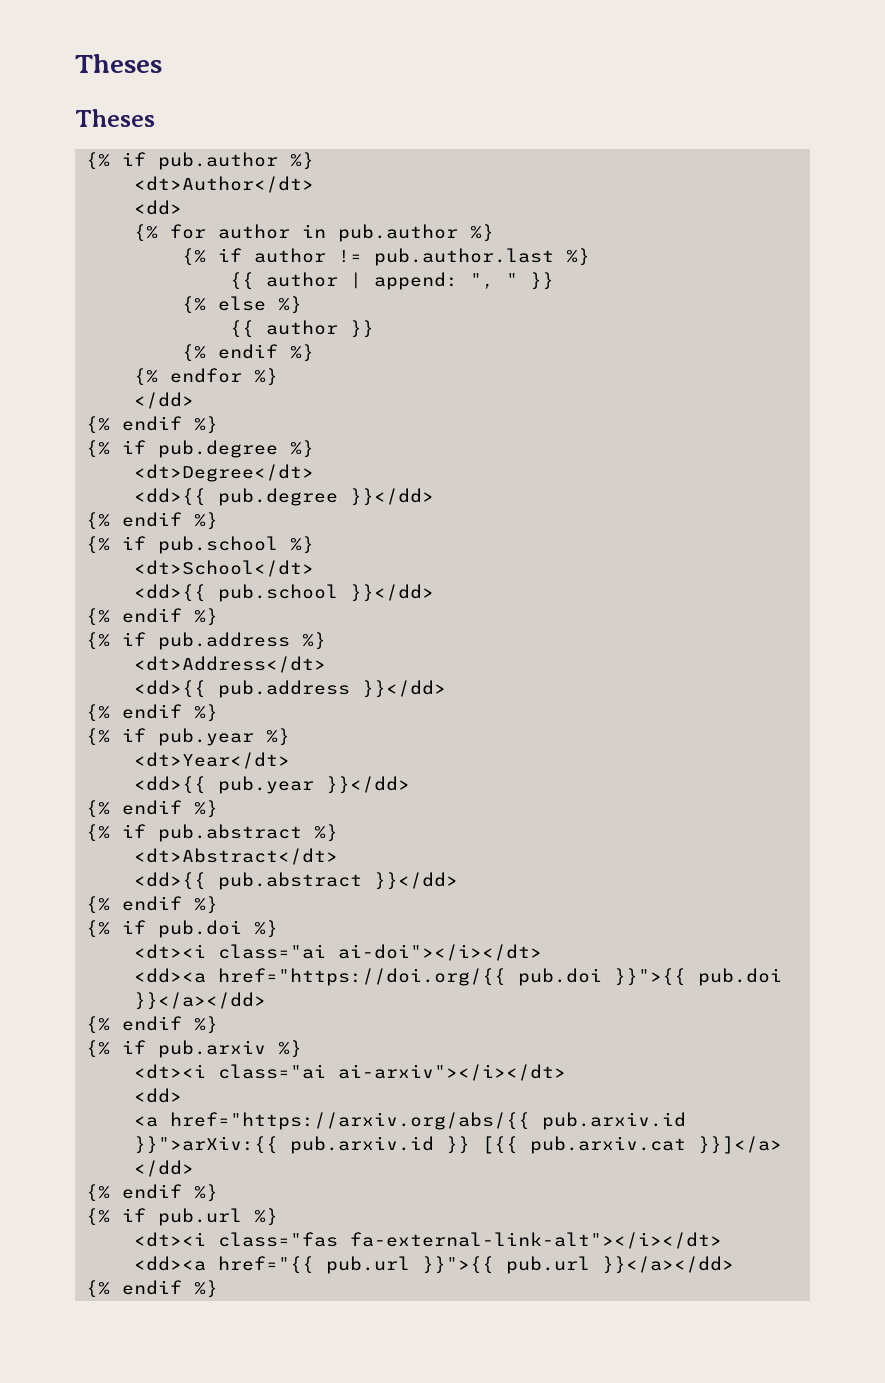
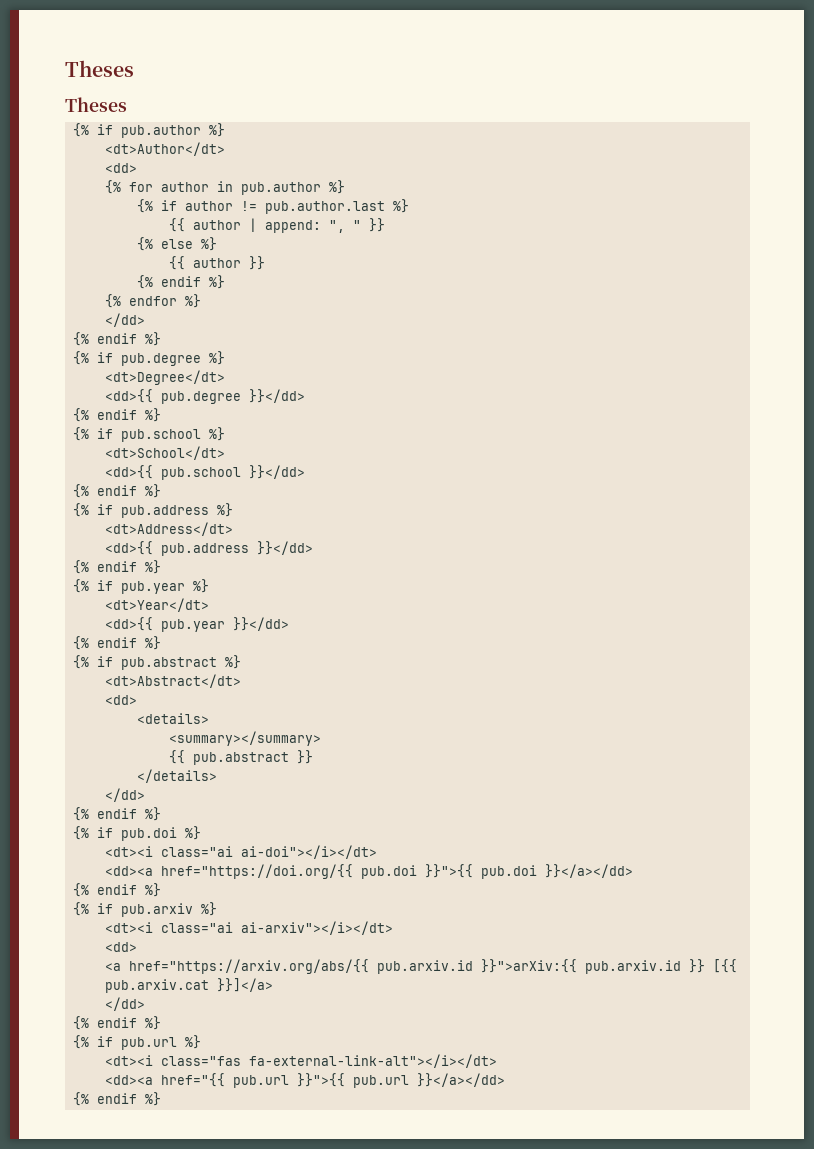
[133,872,458,890] <dd>{{ pub.abstract }}</dd> -> [104,695,137,705] [136,713,209,724] [168,731,321,746] [168,750,313,765] [136,769,217,783] [104,788,145,802] <dd> // <details> // <summary></summary> // {{ pub.abstract }} // </details> // </dd>

